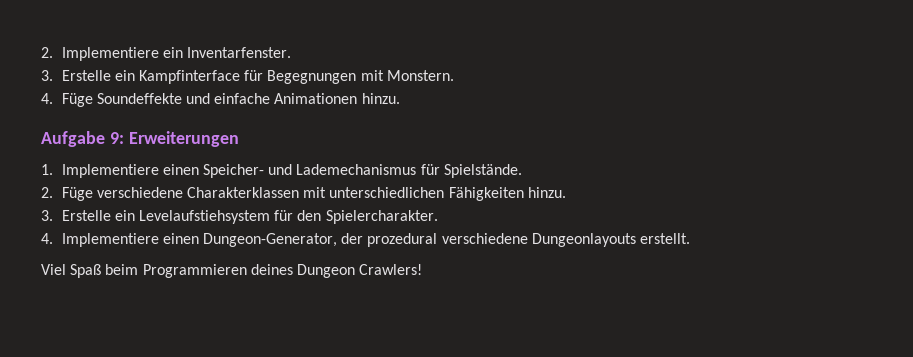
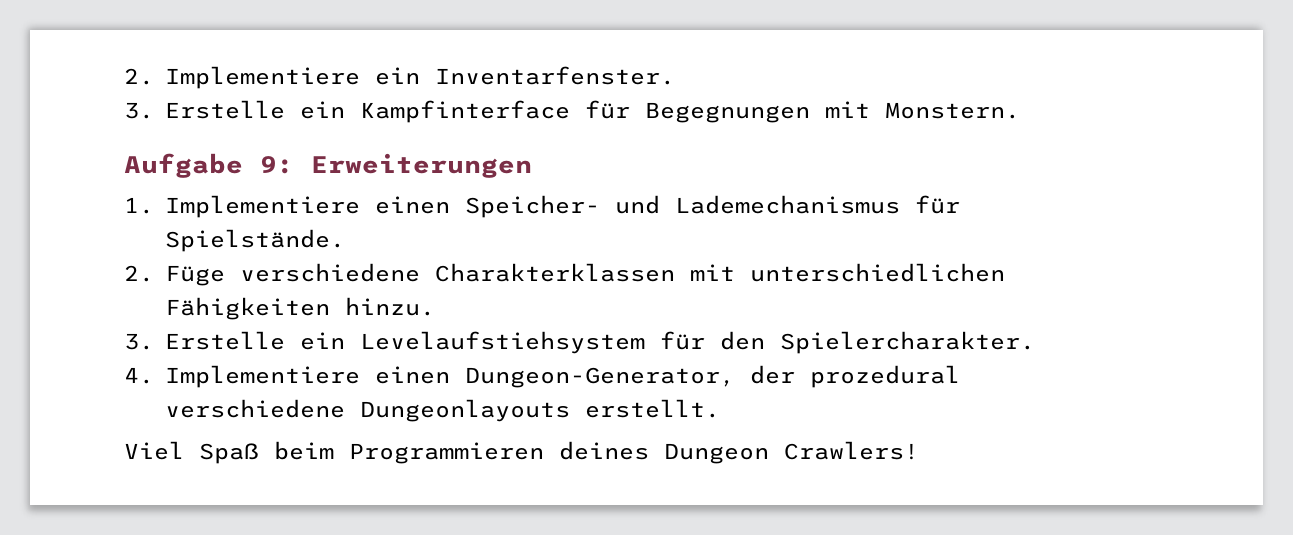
[41,93,400,107] // 4. Füge Soundeffekte und einfache Animationen hinzu. -> (1020, 110) none

